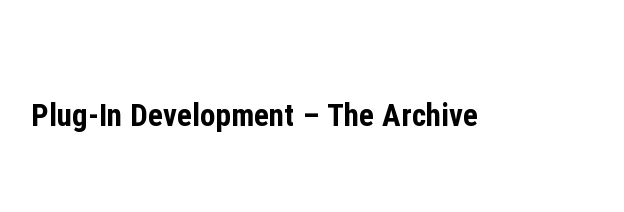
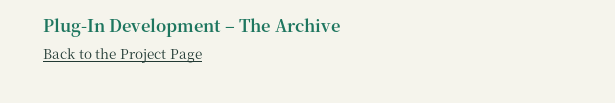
(479, 114) none -> [43,48,202,63] // Back to the Project Page

